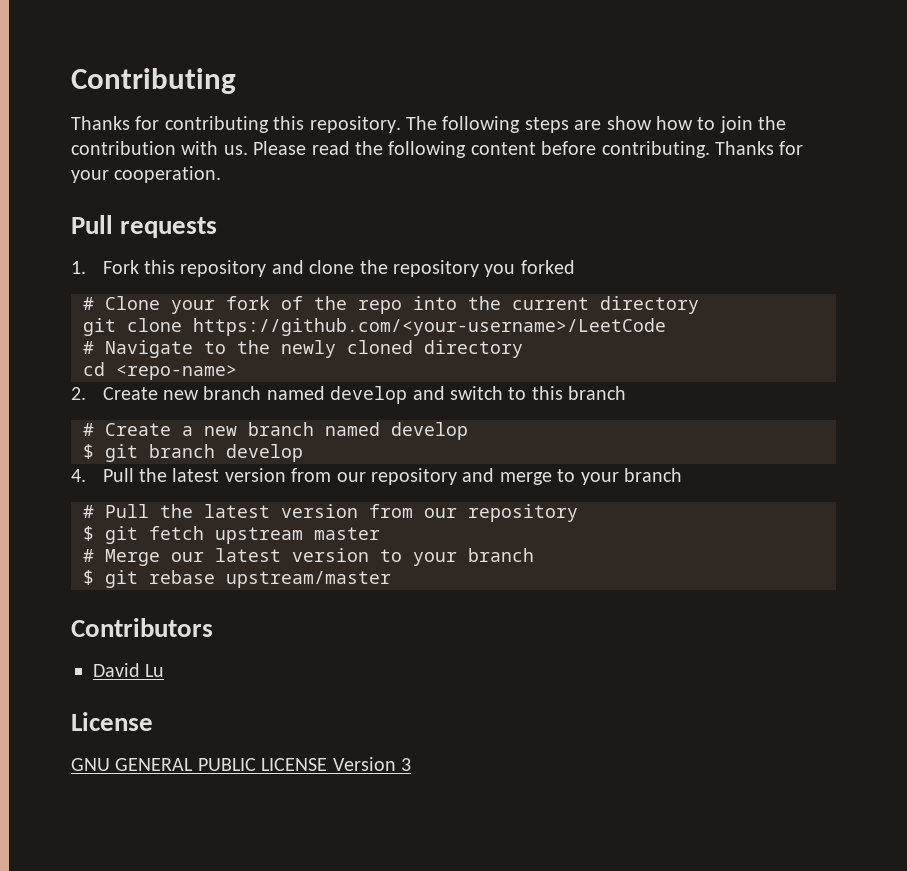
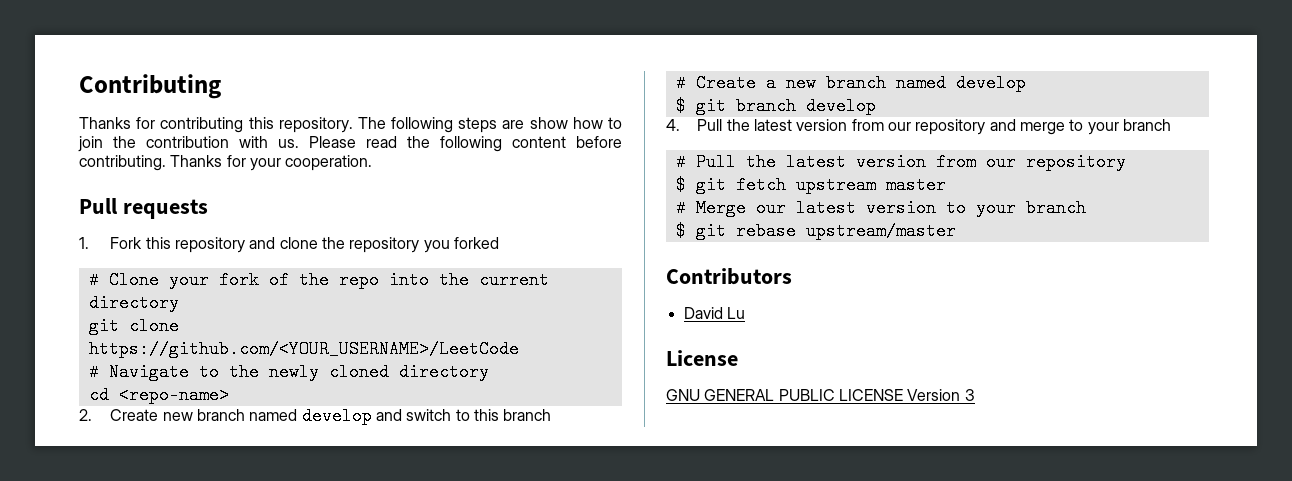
[193,318,666,336] https://github.com/<your-username>/LeetCode -> [88,340,519,358] https://github.com/<YOUR_USERNAME>/LeetCode

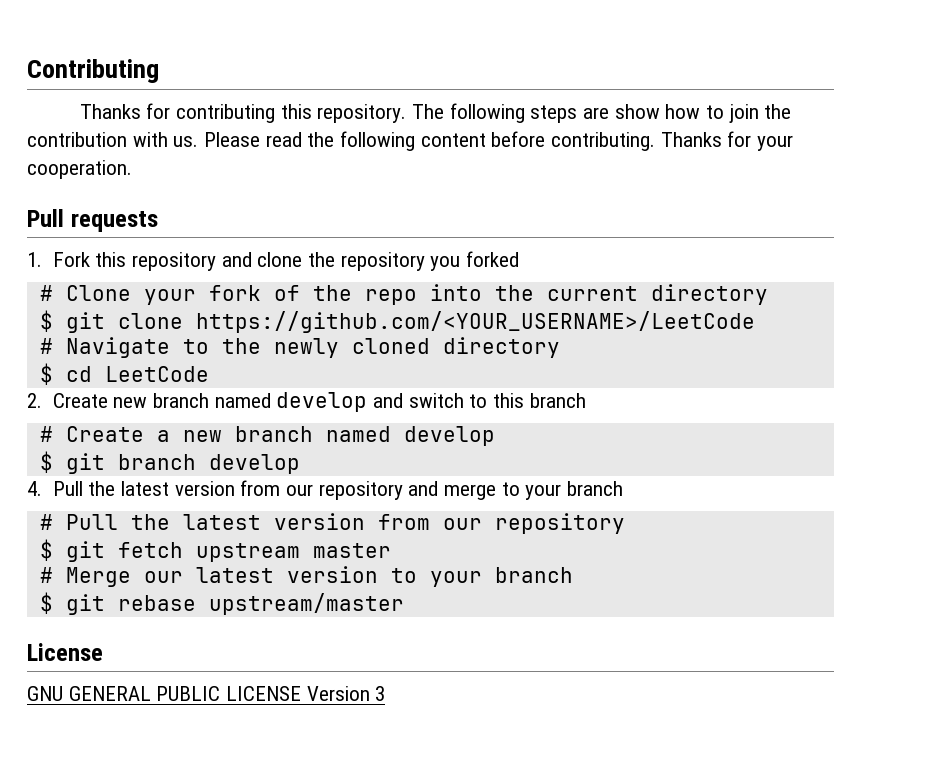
(179, 303) none -> [39,310,53,332] $
[88,386,229,404] cd <repo-name> -> [39,363,209,385] $ cd LeetCode
[666,268,792,285] [683,307,745,319] // Contributors // David Lu -> (404, 604) none

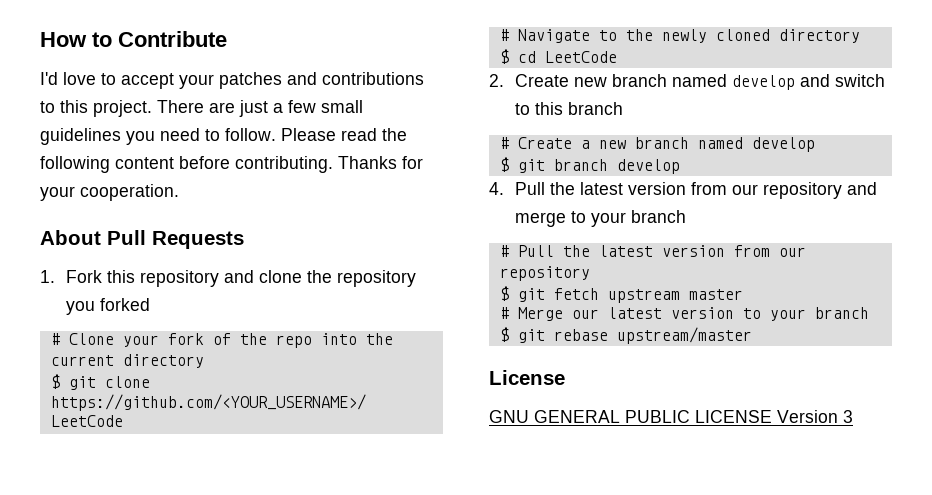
[27,59,159,83] [79,103,792,123] [27,132,199,147] Contributing // Thanks for contributing this repository. The following steps are show how to join the contribution with us. -> [40,31,227,47] [40,72,424,89] [40,100,363,117] [40,128,276,145] How to Contribute // I'd love to accept your patches and contributions to this project. There are just a few small guidelines you need to follow.
[27,209,158,232] Pull requests -> [40,230,244,249] About Pull Requests

